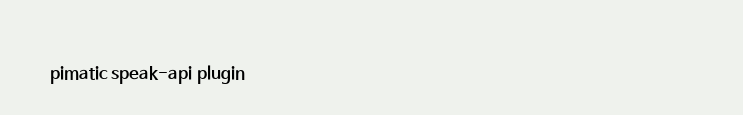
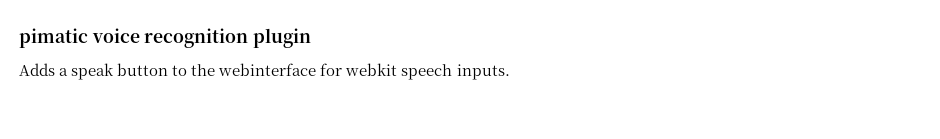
[111,66,193,84] speak-api -> [91,28,249,48] voice recognition
(245, 74) none -> [19,63,510,80] // Adds a speak button to the webinterface for webkit speech inputs.

